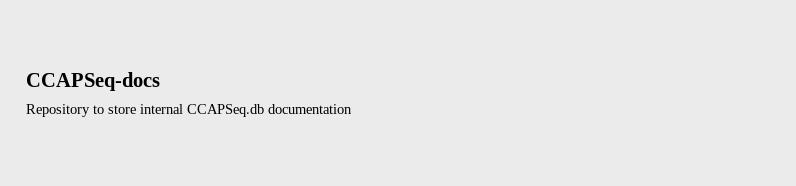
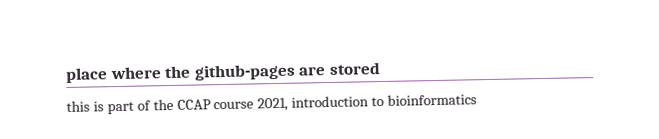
[26,72,160,91] [26,104,352,117] CCAPSeq-docs // Repository to store internal CCAPSeq.db documentation -> [65,62,381,83] [66,93,478,115] place where the github-pages are stored // this is part of the CCAP course 2021, introduction to bioinformatics

